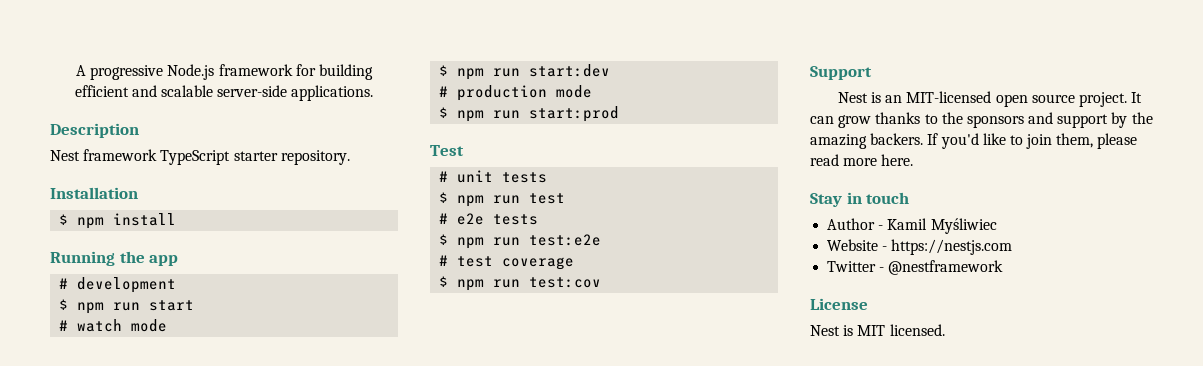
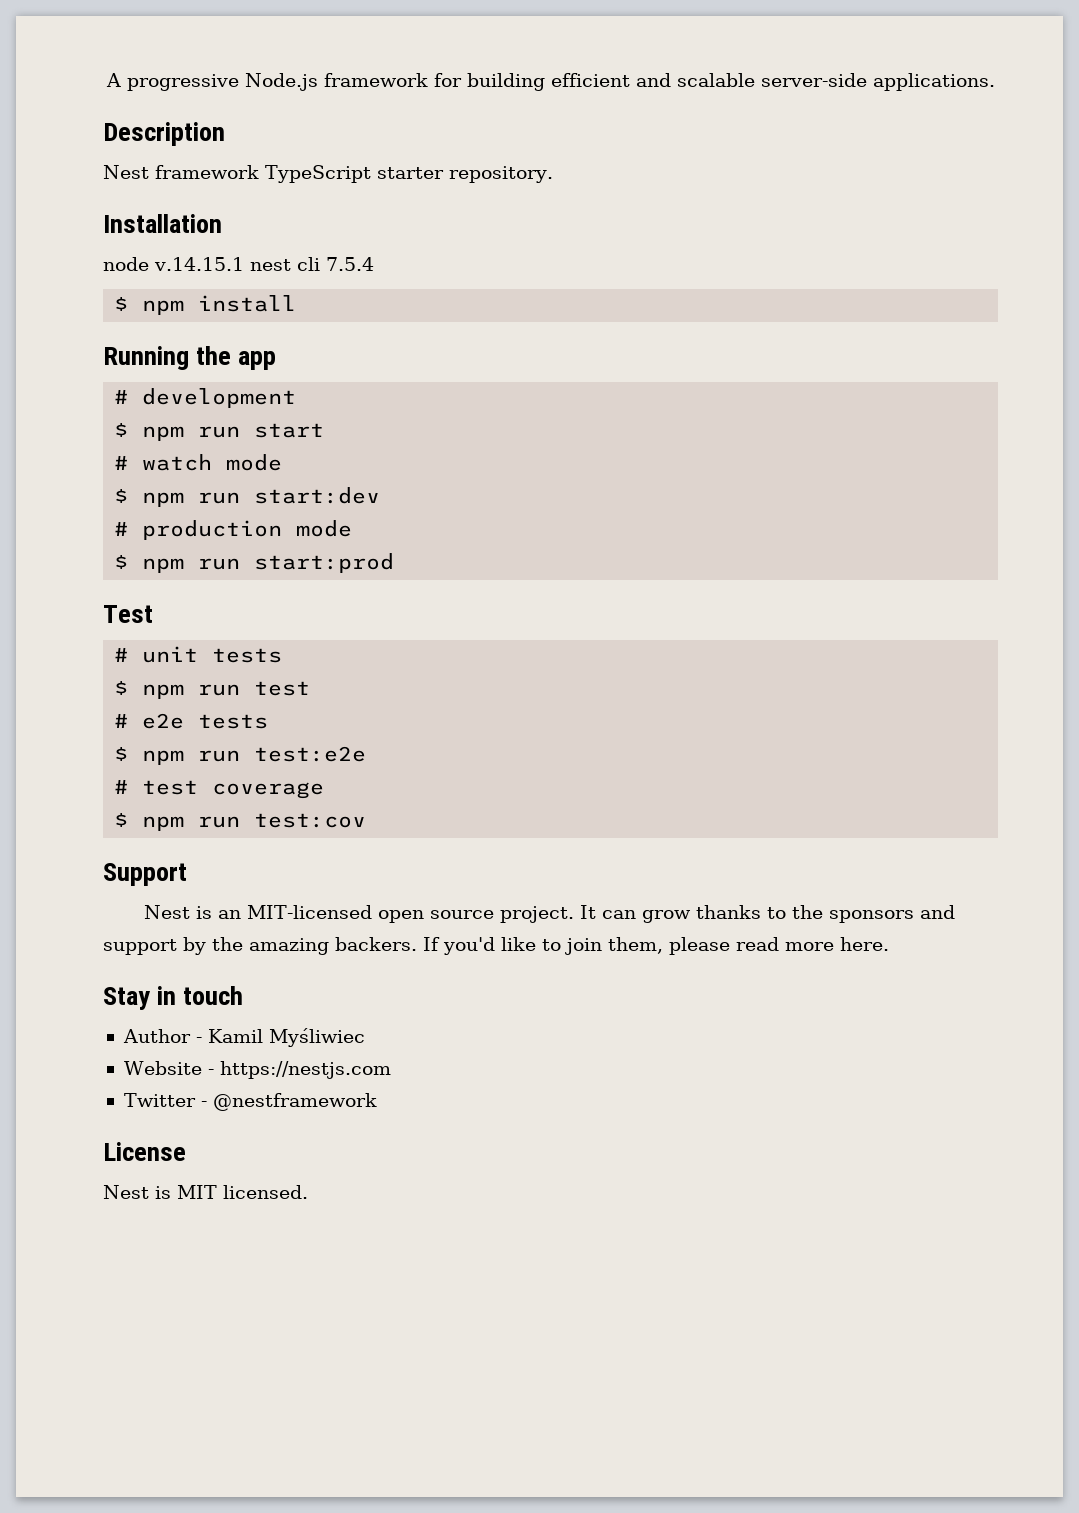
(138, 193) none -> [103,257,374,271] // node v.14.15.1 nest cli 7.5.4

